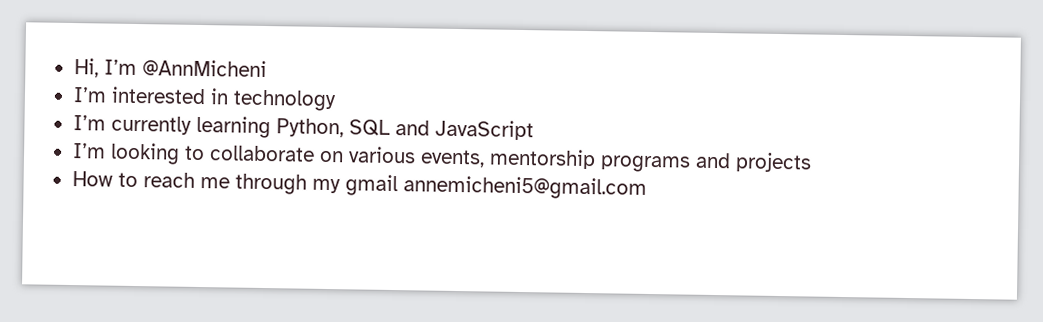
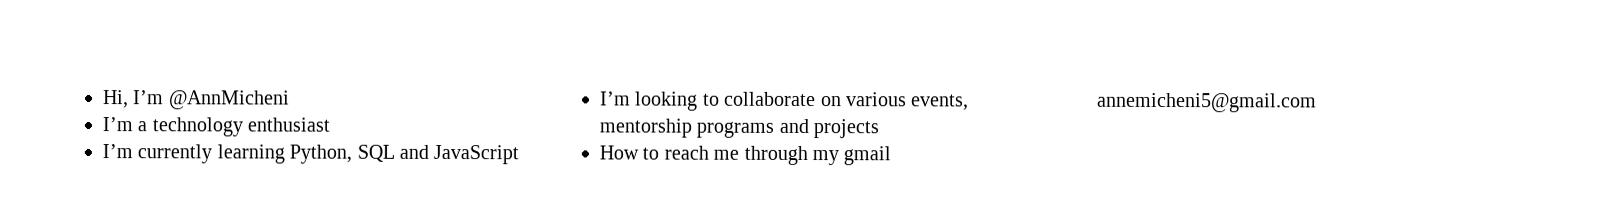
[110,86,229,105] interested in -> [137,121,148,132] a
(337, 100) none -> [247,117,331,132] enthusiast

